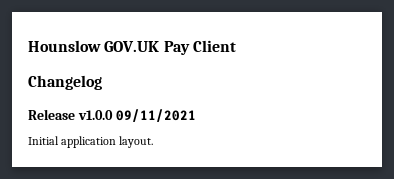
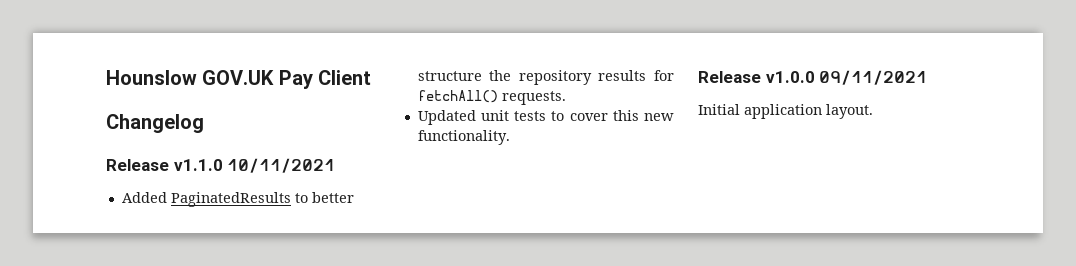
(102, 82) none -> [106,158,336,173] [121,192,354,207] [417,70,674,85] [417,90,566,105] [417,110,674,125] [417,130,510,145] // Release v1.1.0 10/11/2021 // Added PaginatedResults to better structure the repository results for fetchAll() requests. // Updated unit tests to cover this new functionality.

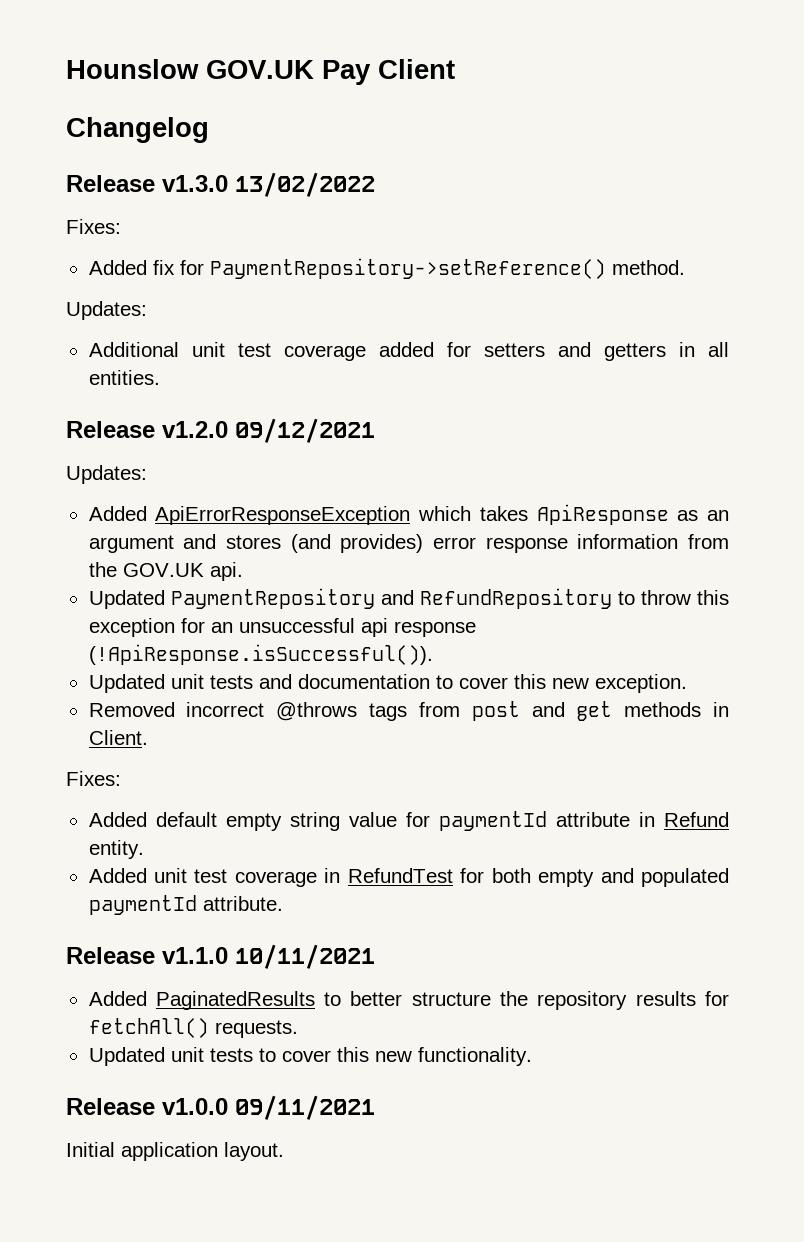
(204, 123) none -> [66,172,375,197] [66,219,121,234] [88,258,685,279] [66,301,147,320] [88,342,729,361] [88,370,160,385] [66,418,375,443] [66,465,147,484] [88,504,729,525] [88,534,729,553] [88,562,243,581] [88,588,730,609] [88,618,476,637] [88,644,433,665] [88,674,687,693] [88,701,729,721] [88,730,148,745] [66,771,121,786] [88,811,729,831] [88,840,144,859] [88,868,729,887] [88,895,283,915] // Release v1.3.0 13/02/2022 // Fixes: // Added fix for PaymentRepository->setReference() method. // Updates: // Additional unit test coverage added for setters and getters in all entities. // Release v1.2.0 09/12/2021 // Updates: // Added ApiErrorResponseException which takes ApiResponse as an argument and stores (and provides) error response information from the GOV.UK api. // Updated PaymentRepository and RefundRepository to throw this exception for an unsuccessful api response (!ApiResponse.isSuccessful()). // Updated unit tests and documentation to cover this new exception. // Removed incorrect @throws tags from post and get methods in Client. // Fixes: // Added default empty string value for paymentId attribute in Refund entity. // Added unit test coverage in RefundTest for both empty and populated paymentId attribute.

